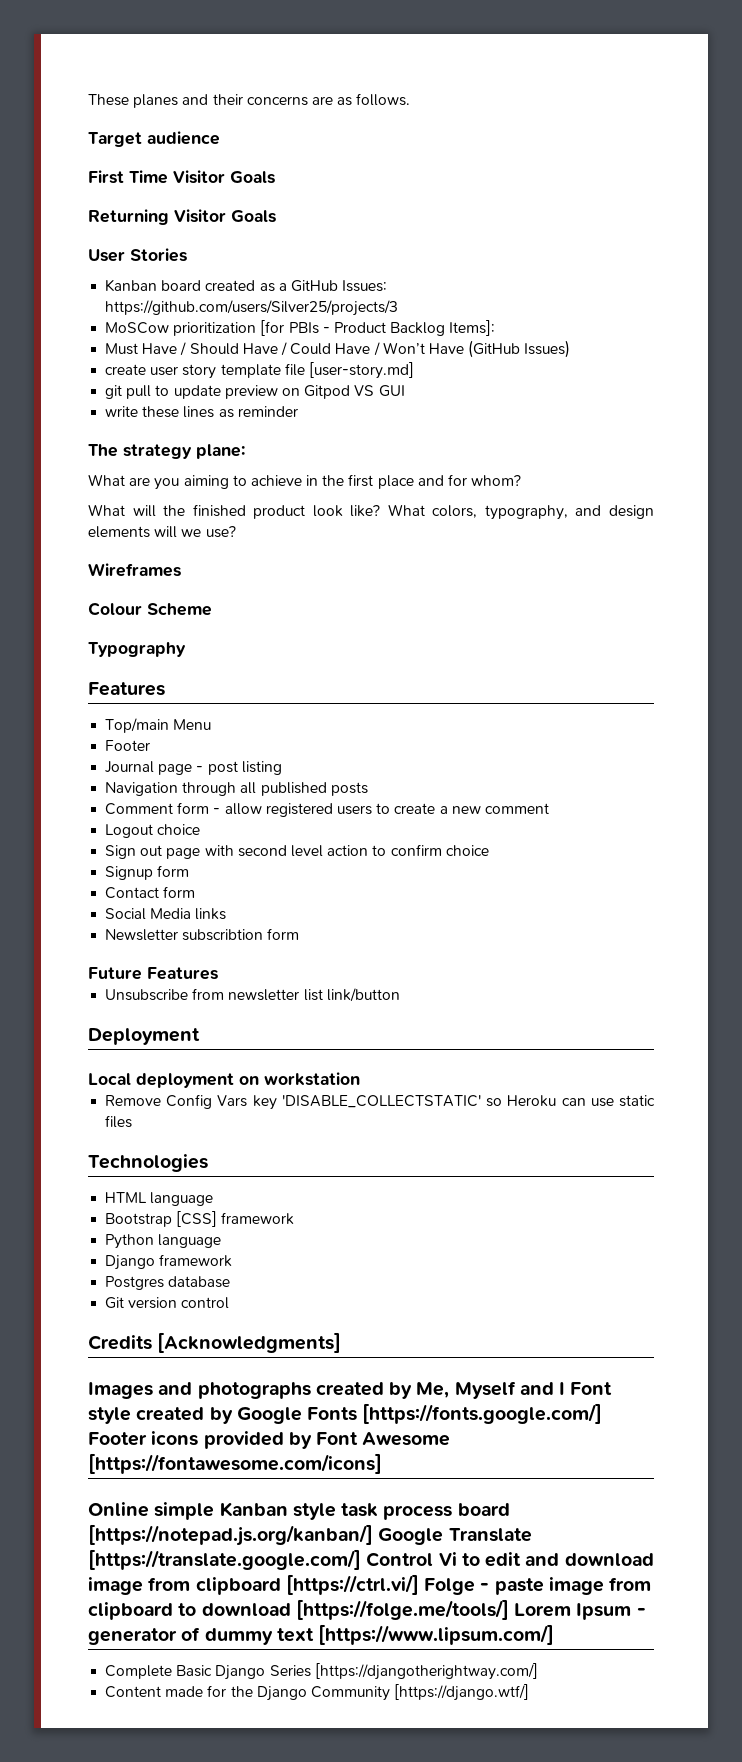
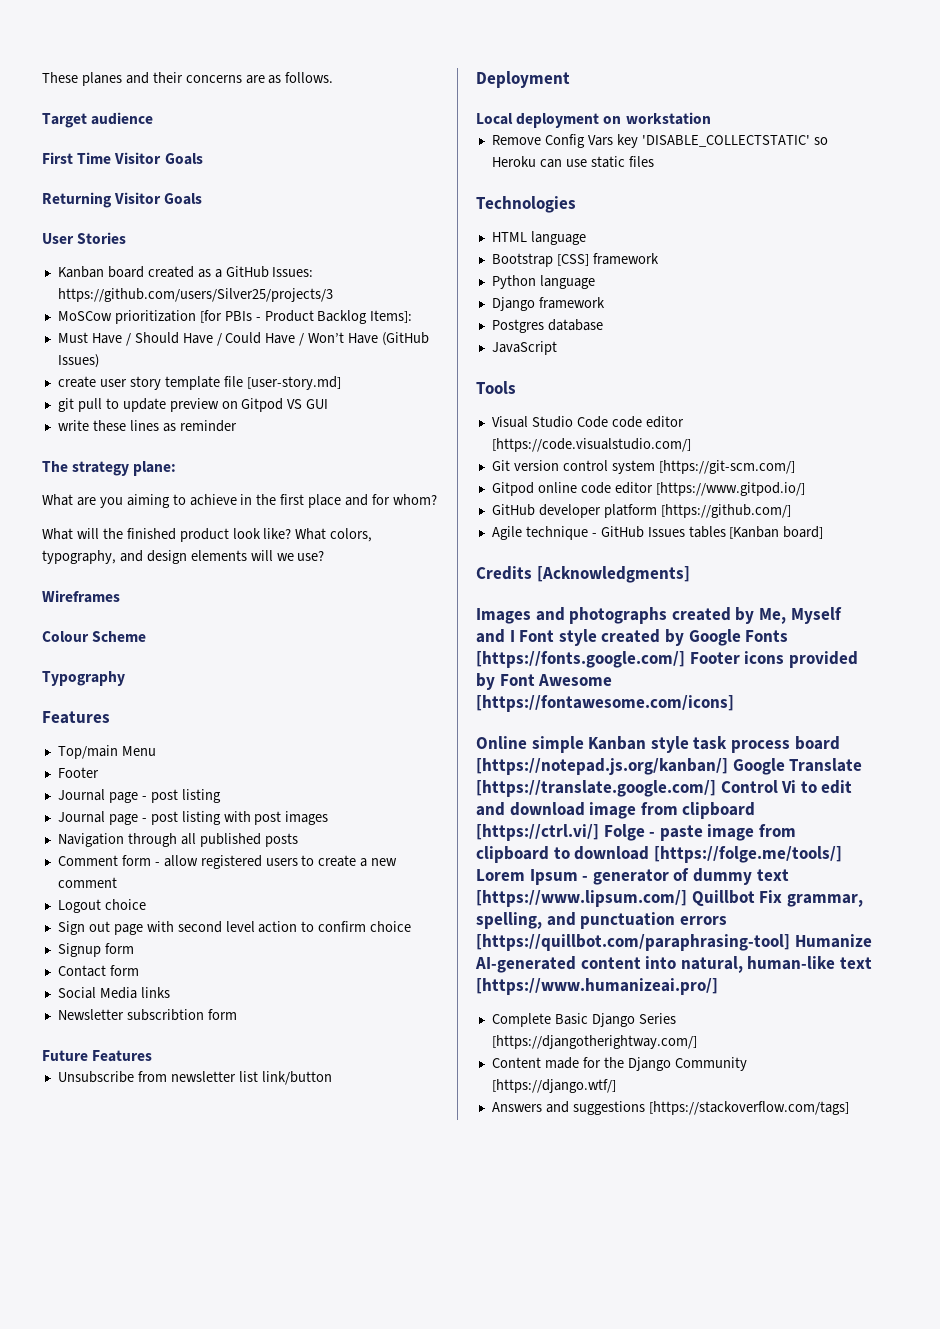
(282, 768) none -> [57,811,329,825] // Journal page - post listing with post images
[105,1297,230,1309] Git version control -> [491,341,557,355] [476,381,516,394] [491,416,684,428] [491,438,691,452] [491,460,795,474] [491,482,805,496] [491,504,791,518] [491,526,824,540] JavaScript // Tools // Visual Studio Code code editor [https://code.visualstudio.com/] // Git version control system [https://git-scm.com/] // Gitpod online code editor [https://www.gitpod.io/] // GitHub developer platform [https://github.com/] // Agile technique - GitHub Issues tables [Kanban board]
(555, 1634) none -> [691,890,863,907] [476,912,727,929] [476,934,872,951] [475,956,872,973] [476,978,718,995] Quillbot Fix grammar, spelling, and punctuation errors [https://quillbot.com/paraphrasing-tool] Humanize AI-generated content into natural, human-like text [https://www.humanizeai.pro/]
(530, 1692) none -> [491,1101,849,1115] // Answers and suggestions [https://stackoverflow.com/tags]

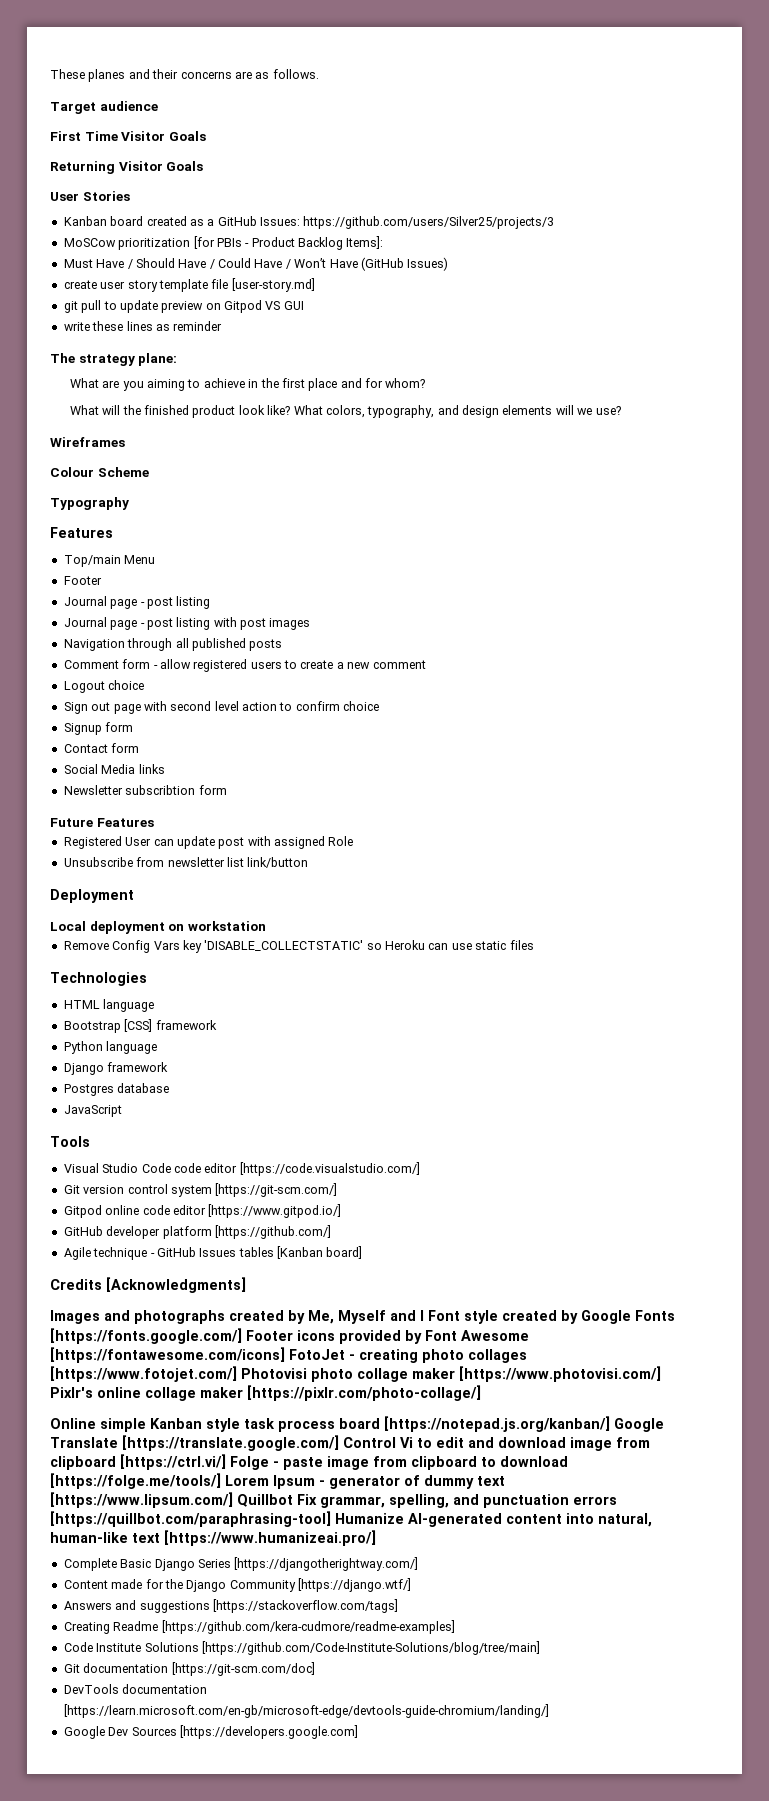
(153, 1056) none -> [63,836,354,849] // Registered User can update post with assigned Role
(734, 703) none -> [289,1349,527,1363] [50,1366,661,1382] [50,1385,481,1401] FotoJet - creating photo collages [https://www.fotojet.com/] Photovisi photo collage maker [https://www.photovisi.com/] Pixlr's online collage maker [https://pixlr.com/photo-collage/]
(849, 1108) none -> [63,1620,455,1634] [63,1641,540,1655] [63,1662,315,1676] [63,1684,208,1694] [63,1704,549,1718] [63,1725,358,1739] // Creating Readme [https://github.com/kera-cudmore/readme-examples] // Code Institute Solutions [https://github.com/Code-Institute-Solutions/blog/tree/main] // Git documentation [https://git-scm.com/doc] // DevTools documentation [https://learn.microsoft.com/en-gb/microsoft-edge/devtools-guide-chromium/landing/] // Google Dev Sources [https://developers.google.com]

